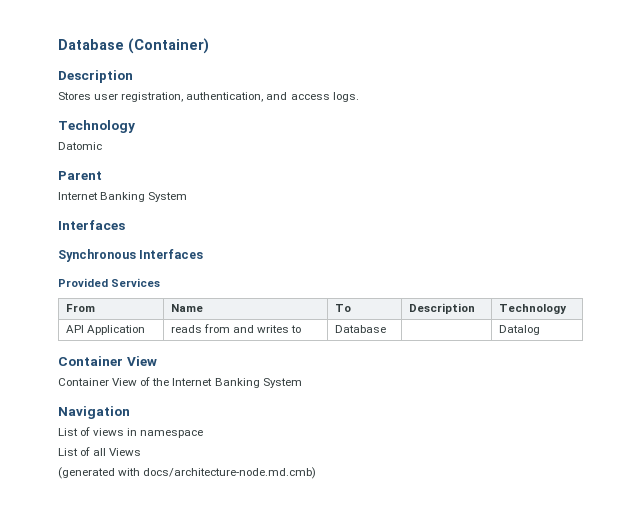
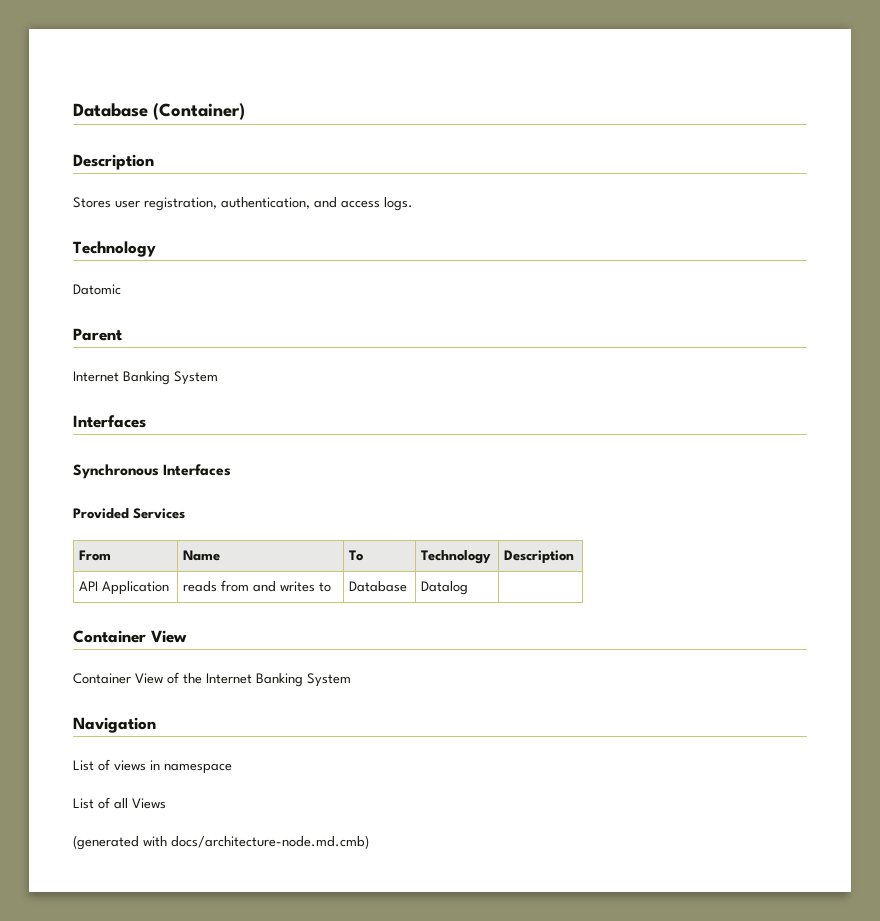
[408,303,475,314] [498,304,567,314] | Description | Technology -> [421,550,492,564] [504,550,575,564] | Technology | Description
[498,325,540,335] | Datalog -> [421,581,469,595] Datalog |

